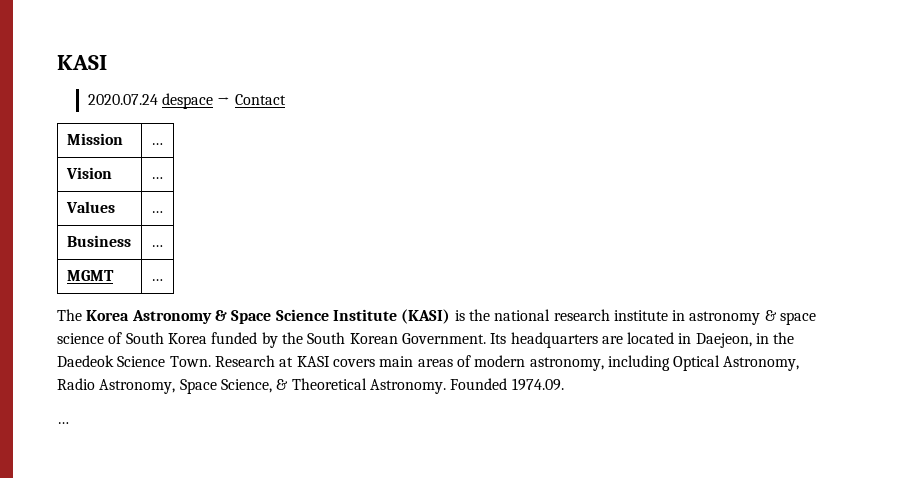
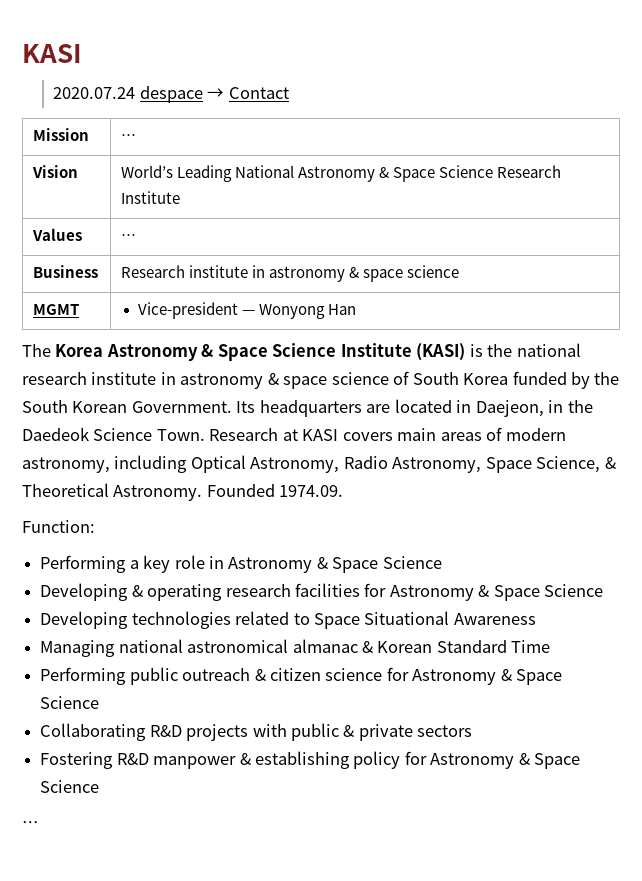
[150,177,163,179] [65,201,115,213] [150,211,163,213] [66,235,131,247] [150,245,163,247] [66,270,114,281] [150,279,163,281] … // Values | … // Business | … // MGMT | … -> [121,165,562,182] [121,191,181,204] [32,228,83,241] [121,234,137,241] [33,265,99,278] [121,265,460,282] [33,304,80,315] [137,302,356,319] World’s Leading National Astronomy & Space Science Research Institute // Values | … // Business | Research institute in astronomy & space science // MGMT | Vice-president — Wonyong Han
(564, 384) none -> [22,520,95,533] [40,555,442,573] [40,583,604,601] [40,611,536,629] [40,639,551,657] [40,667,563,685] [40,696,100,709] [40,723,473,741] [40,751,581,769] [40,780,100,793] // Function: // Performing a key role in Astronomy & Space Science // Developing & operating research facilities for Astronomy & Space Science // Developing technologies related to Space Situational Awareness // Managing national astronomical almanac & Korean Standard Time // Performing public outreach & citizen science for Astronomy & Space Science // Collaborating R&D projects with public & private sectors // Fostering R&D manpower & establishing policy for Astronomy & Space Science

